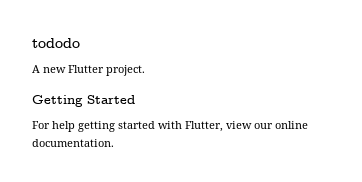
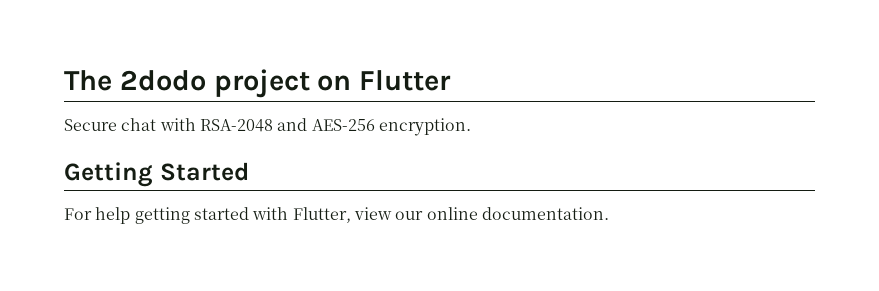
[32,38,80,48] [32,65,145,76] tododo // A new Flutter project. -> [64,69,452,98] [64,118,471,136] The 2dodo project on Flutter // Secure chat with RSA-2048 and AES-256 encryption.

